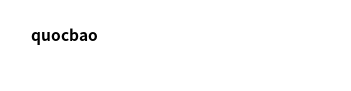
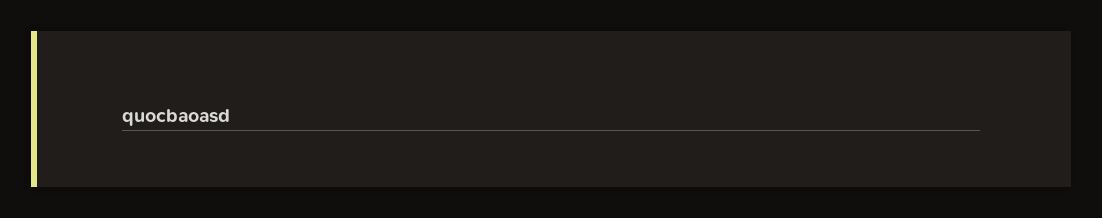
[31,28,98,45] quocbao -> [122,109,230,126] quocbaoasd

